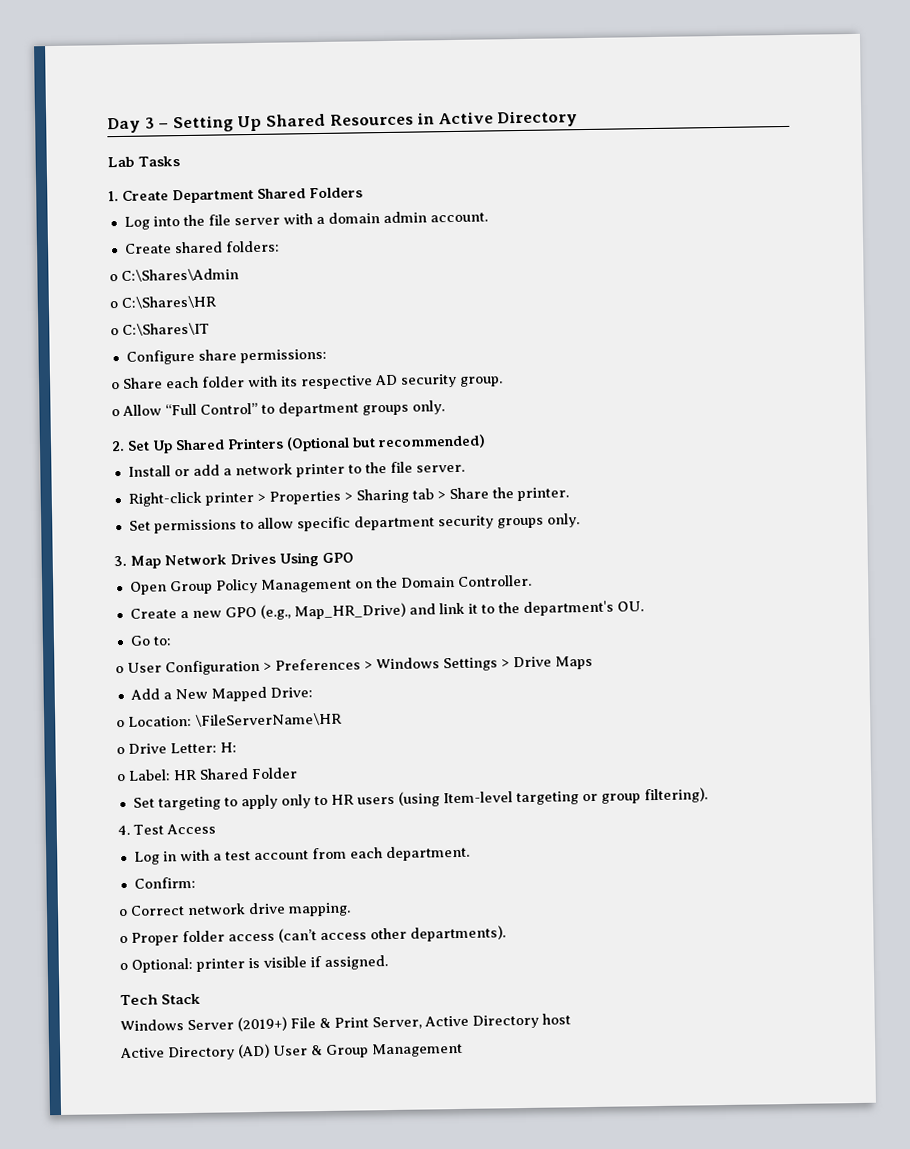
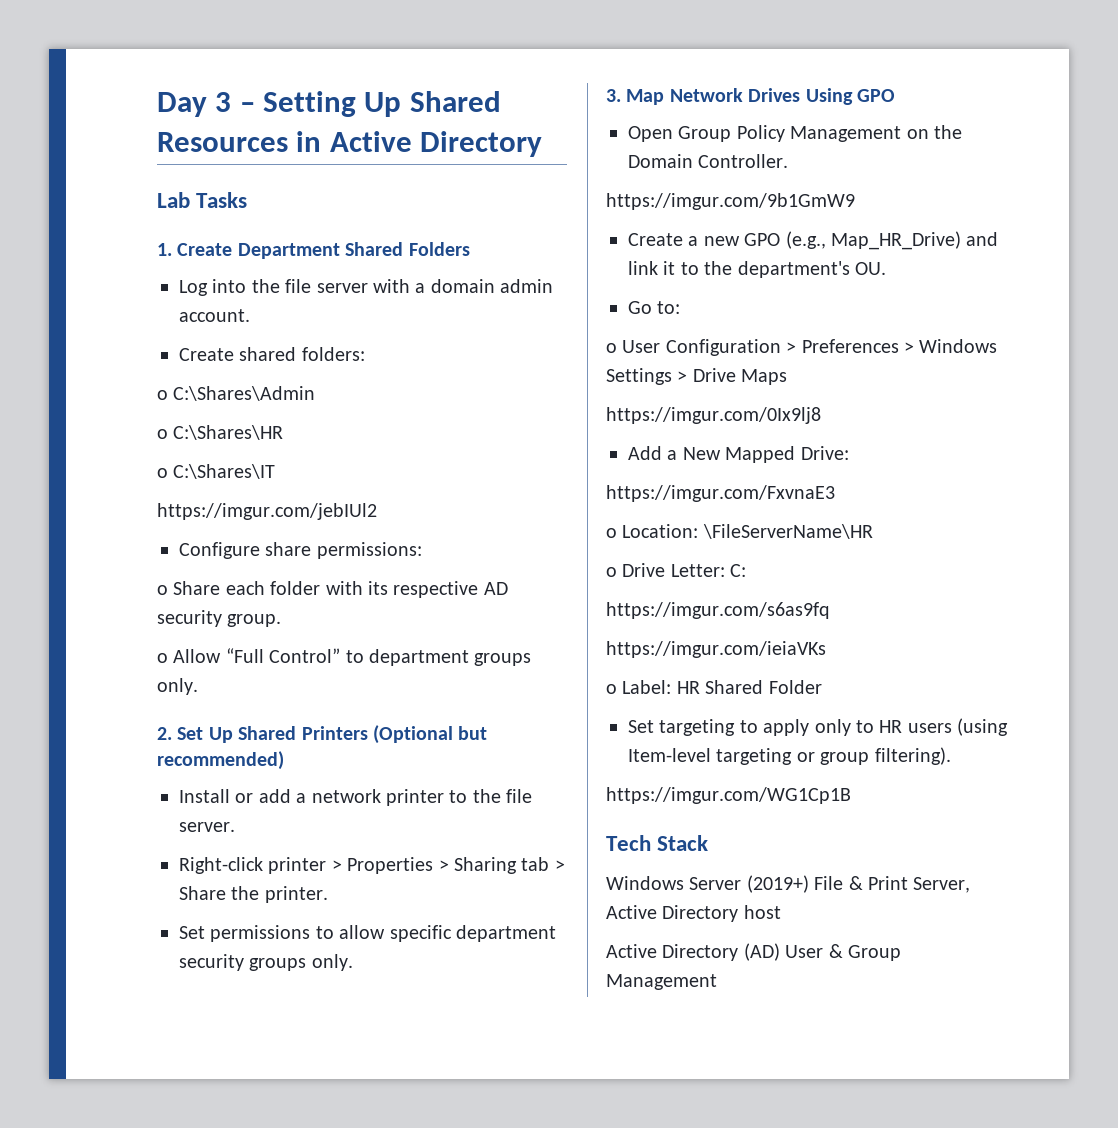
(210, 329) none -> [157,503,377,520] // https://imgur.com/jebIUl2
(532, 580) none -> [606,193,855,210] // https://imgur.com/9b1GmW9
(593, 662) none -> [606,407,821,424] // https://imgur.com/0Ix9lj8
(313, 692) none -> [606,485,835,502] // https://imgur.com/FxvnaE3
[220,742,237,753] H: -> [730,564,747,577] [606,602,830,619] [606,641,826,658] C: // https://imgur.com/s6as9fq // https://imgur.com/ieiaVKs
[117,823,216,836] [133,845,470,865] [133,876,196,889] [118,902,351,917] [119,925,506,946] [119,955,388,973] 4. Test Access // Log in with a test account from each department. // Confirm: // o Correct network drive mapping. // o Proper folder access (can’t access other departments). // o Optional: printer is visible if assigned. -> [606,787,851,804] https://imgur.com/WG1Cp1B

